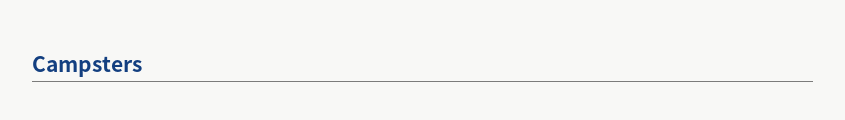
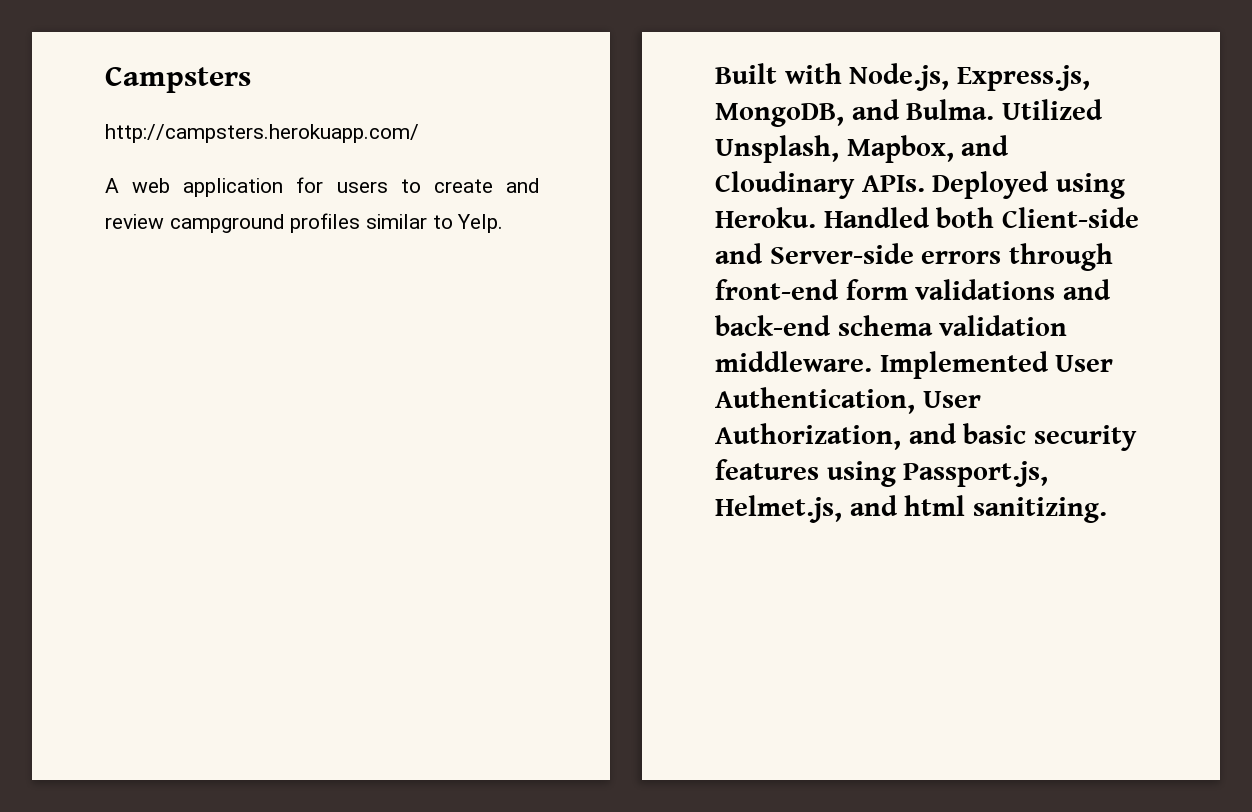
(142, 66) none -> [105,124,419,143] [105,177,540,197] [105,213,504,233] [715,63,1090,91] [715,99,1103,127] [715,135,1010,163] [715,171,1125,199] [715,207,1139,228] [715,243,1113,271] [715,279,1111,300] [715,315,1068,336] [715,351,1114,379] [715,387,981,414] [715,423,1137,451] [715,459,1049,487] [715,495,1107,523] // http://campsters.herokuapp.com/ // A web application for users to create and review campground profiles similar to Yelp. // Built with Node.js, Express.js, MongoDB, and Bulma. Utilized Unsplash, Mapbox, and Cloudinary APIs. Deployed using Heroku. Handled both Client-side and Server-side errors through front-end form validations and back-end schema validation middleware. Implemented User Authentication, User Authorization, and basic security features using Passport.js, Helmet.js, and html sanitizing.

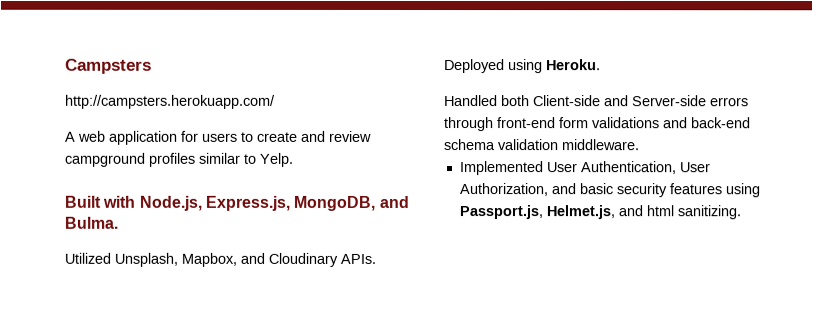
(995, 109) none -> (118, 222) //
(816, 217) none -> (601, 65) //
(872, 361) none -> (640, 145) //

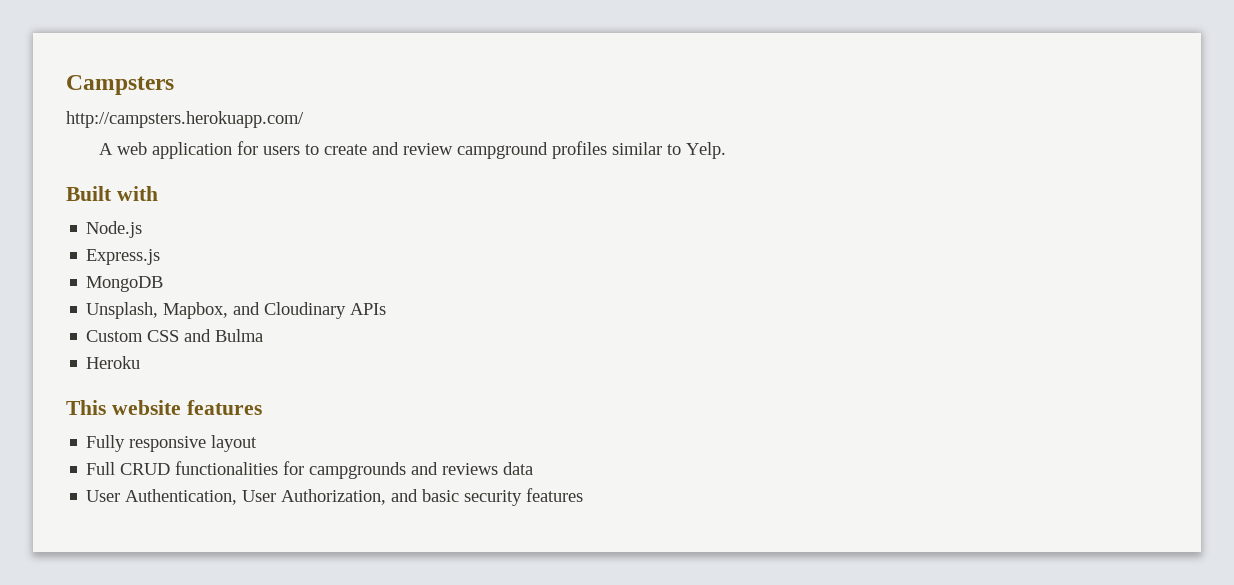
[138,195,409,211] [64,216,118,229] [64,252,376,267] [444,59,601,74] [444,95,749,107] [444,117,751,132] [444,139,640,151] [458,161,543,176] Node.js, Express.js, MongoDB, and Bulma. // Utilized Unsplash, Mapbox, and Cloudinary APIs. Deployed using Heroku. // Handled both Client-side and Server-side errors through front-end form validations and back-end schema validation middleware. // Implemented -> [86,221,143,238] [86,249,161,265] [86,276,164,292] [86,302,387,319] [86,329,264,342] [86,356,141,369] [66,400,262,415] [86,435,258,452] [86,461,534,479] // Node.js // Express.js // MongoDB // Unsplash, Mapbox, and Cloudinary APIs // Custom CSS and Bulma // Heroku // This website features // Fully responsive layout // Full CRUD functionalities for campgrounds and reviews data //
[724,183,760,198] [458,205,741,220] using Passport.js, Helmet.js, and html sanitizing. -> (584, 495) none

